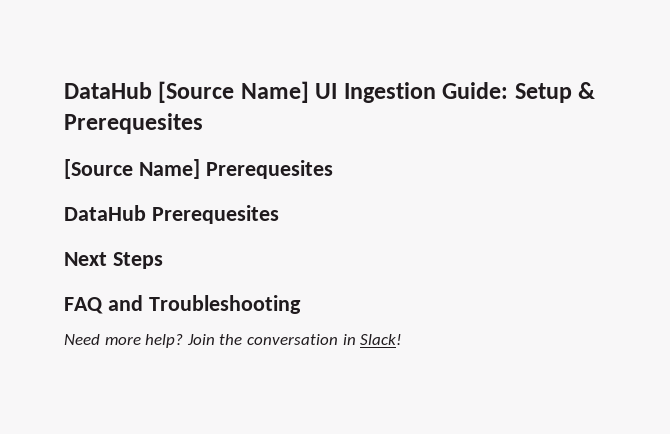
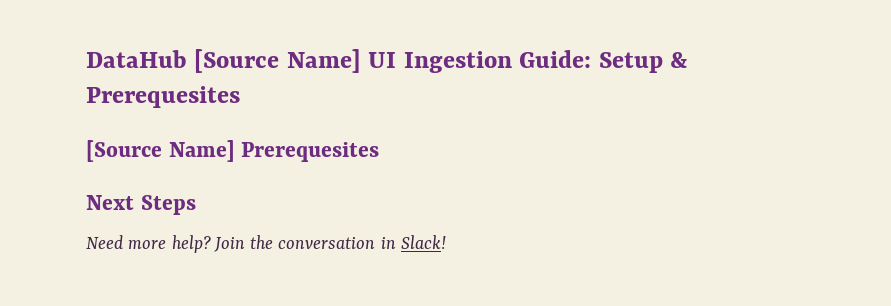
[64,205,279,224] // DataHub Prerequesites -> (380, 152) none
[64,295,301,314] // FAQ and Troubleshooting -> (196, 205) none

